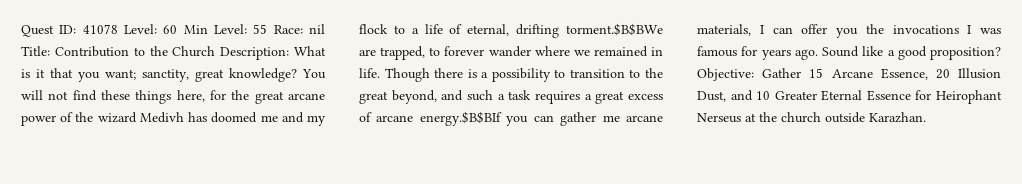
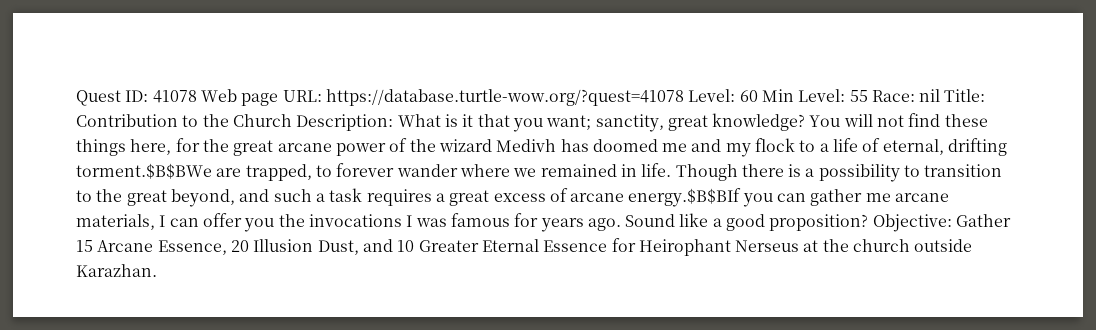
(118, 29) none -> [200,89,684,106] Web page URL: https://database.turtle-wow.org/?quest=41078

